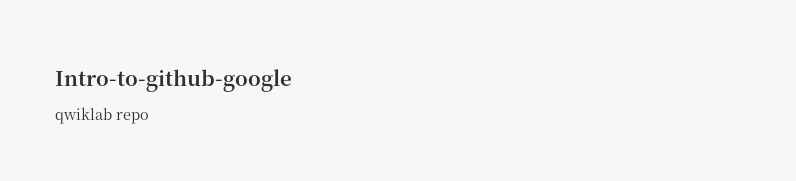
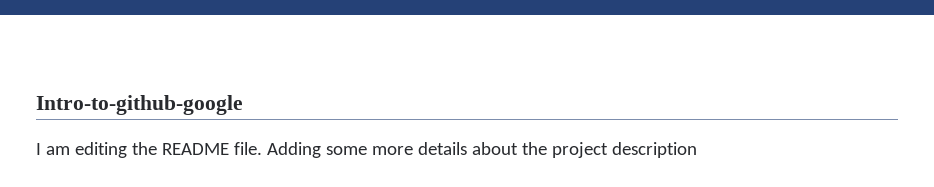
[55,107,149,124] qwiklab repo -> [36,142,697,158] I am editing the README file. Adding some more details about the project description

